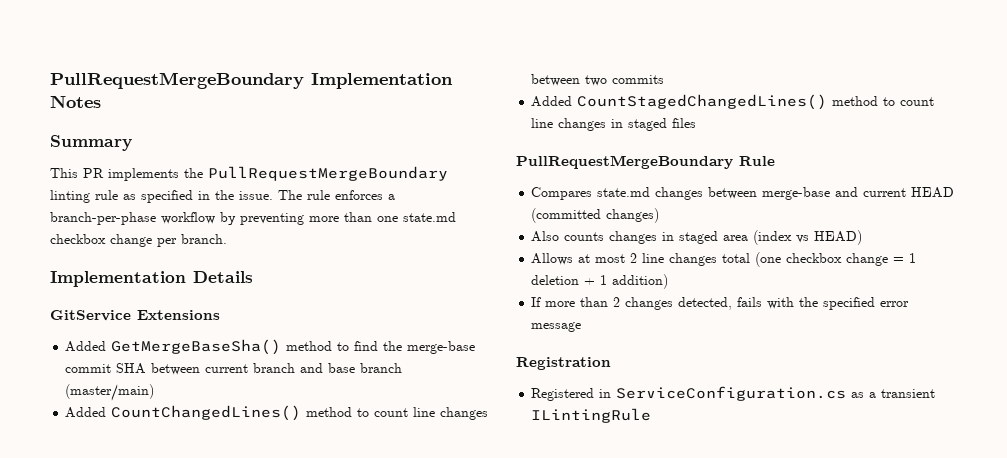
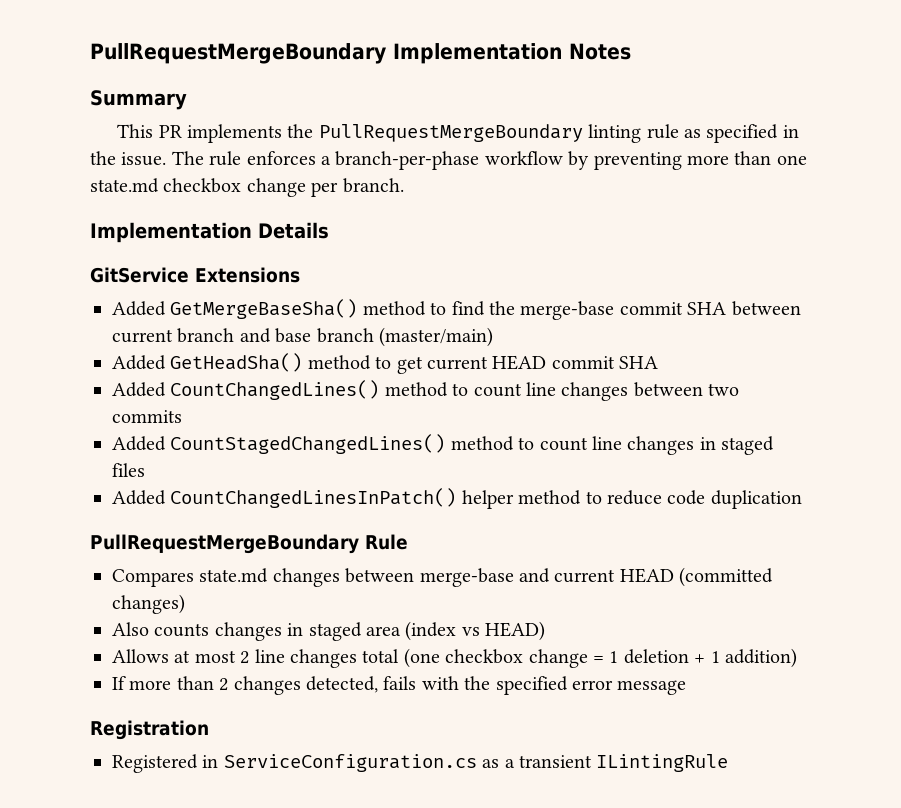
(155, 392) none -> [112,353,659,374] // Added GetHeadSha() method to get current HEAD commit SHA
(697, 123) none -> [112,488,802,509] // Added CountChangedLinesInPatch() helper method to reduce code duplication

